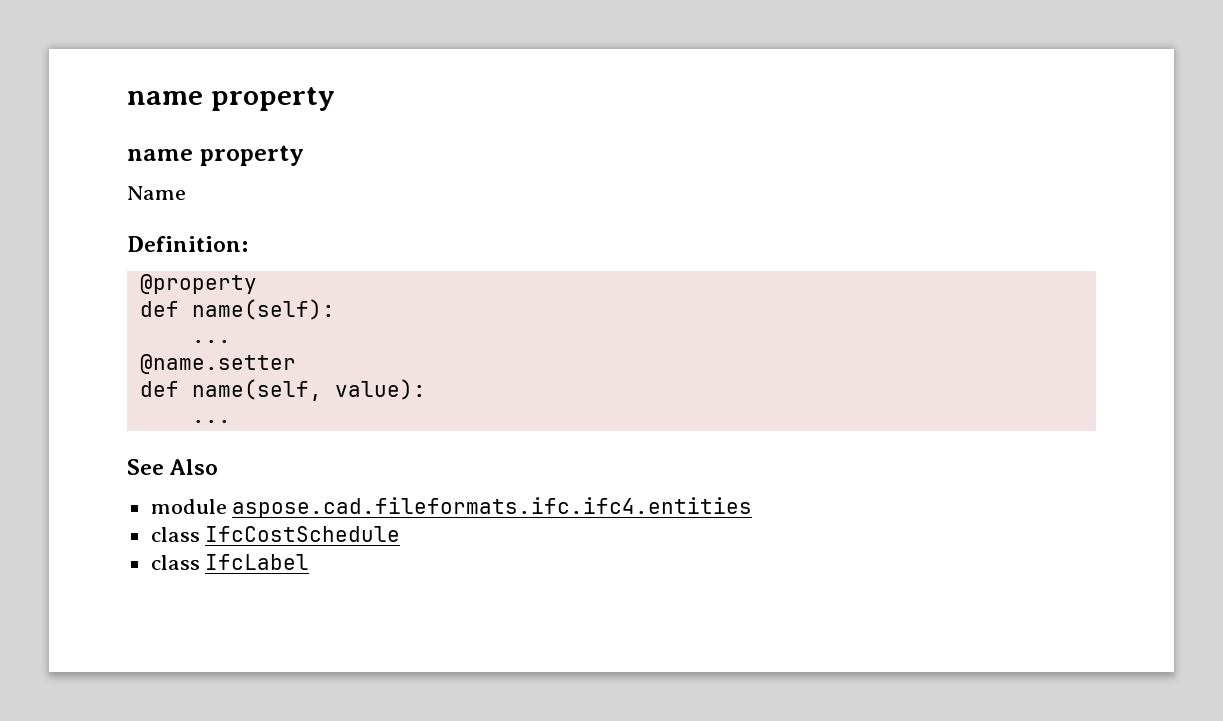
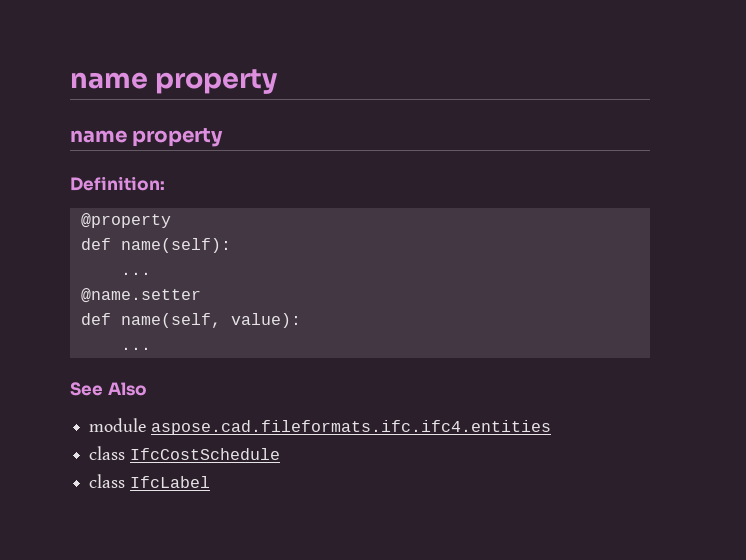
[127,186,186,200] // Name -> (224, 137) none

